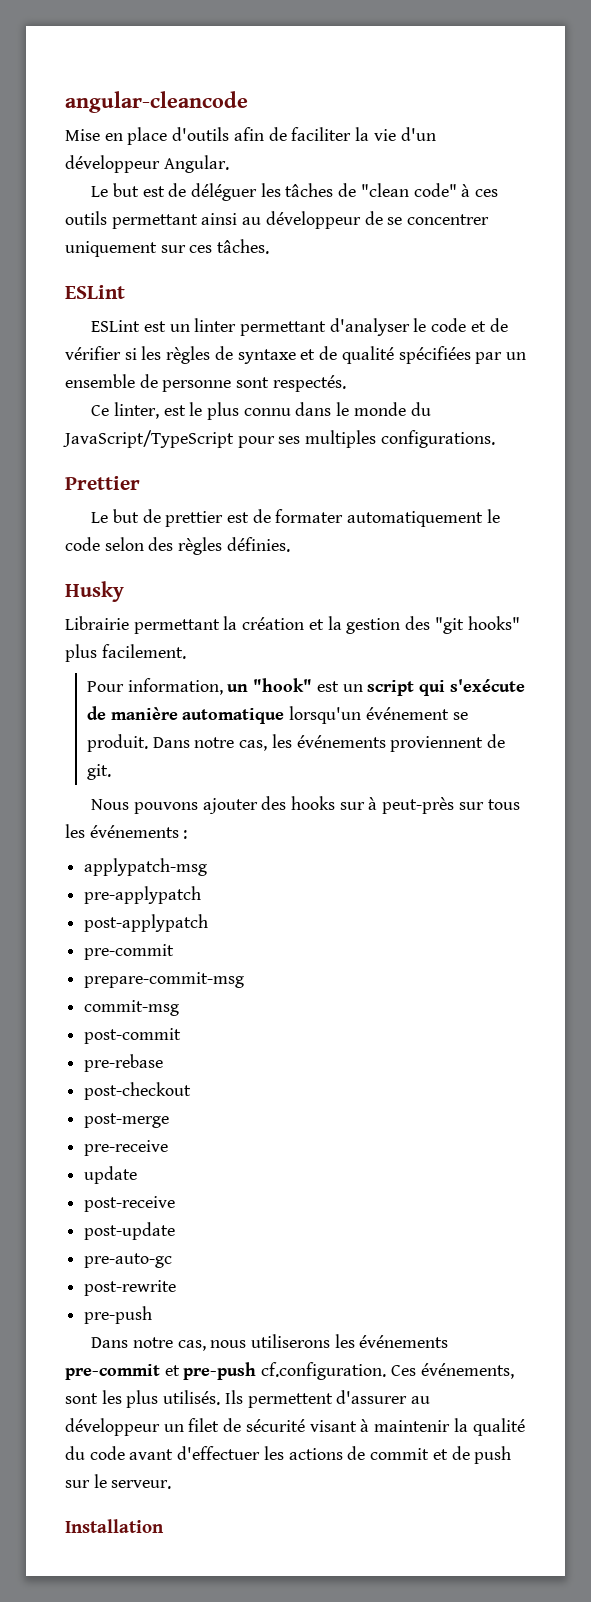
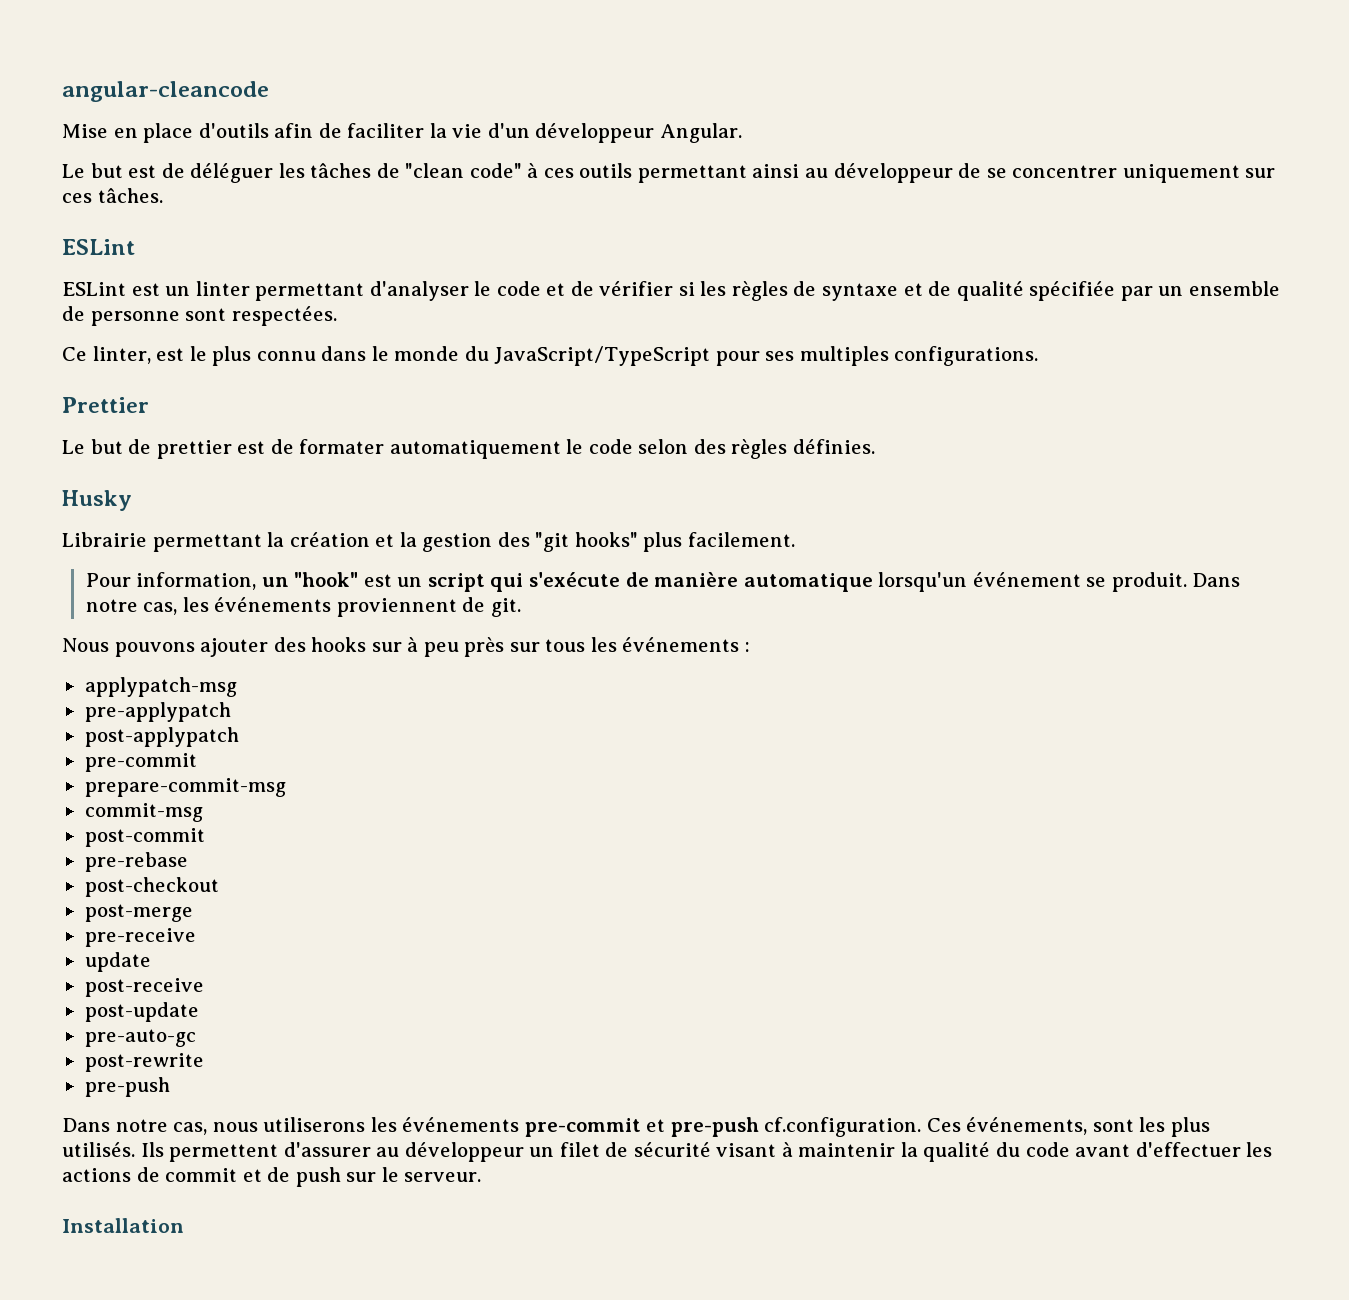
[398,346,471,364] spécifiées -> [1029,281,1116,301] spécifiée
[272,375,346,392] respectés. -> [231,306,337,326] respectées.
[382,797,455,814] peut-près -> [423,637,505,657] peu près

